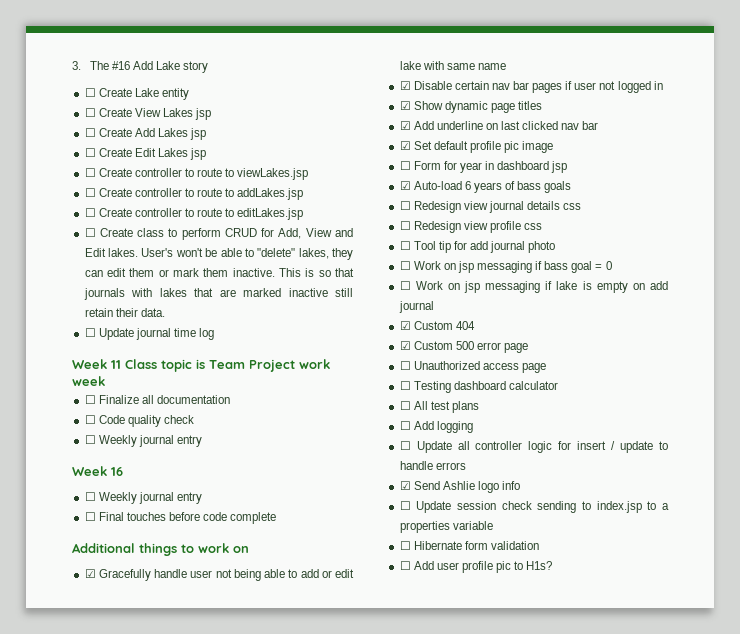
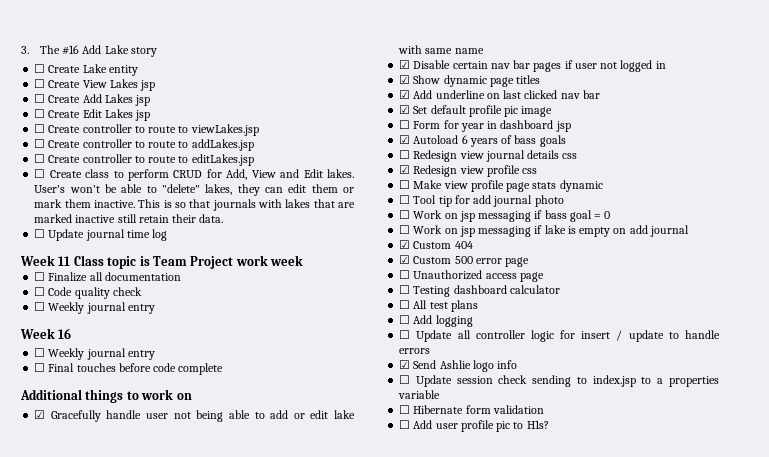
[413,181,462,190] Auto-load -> [413,135,459,144] Autoload
[399,221,411,230] ☐ -> [399,165,411,174] ☑
(543, 226) none -> [399,180,603,192] // ☐ Make view profile page stats dynamic

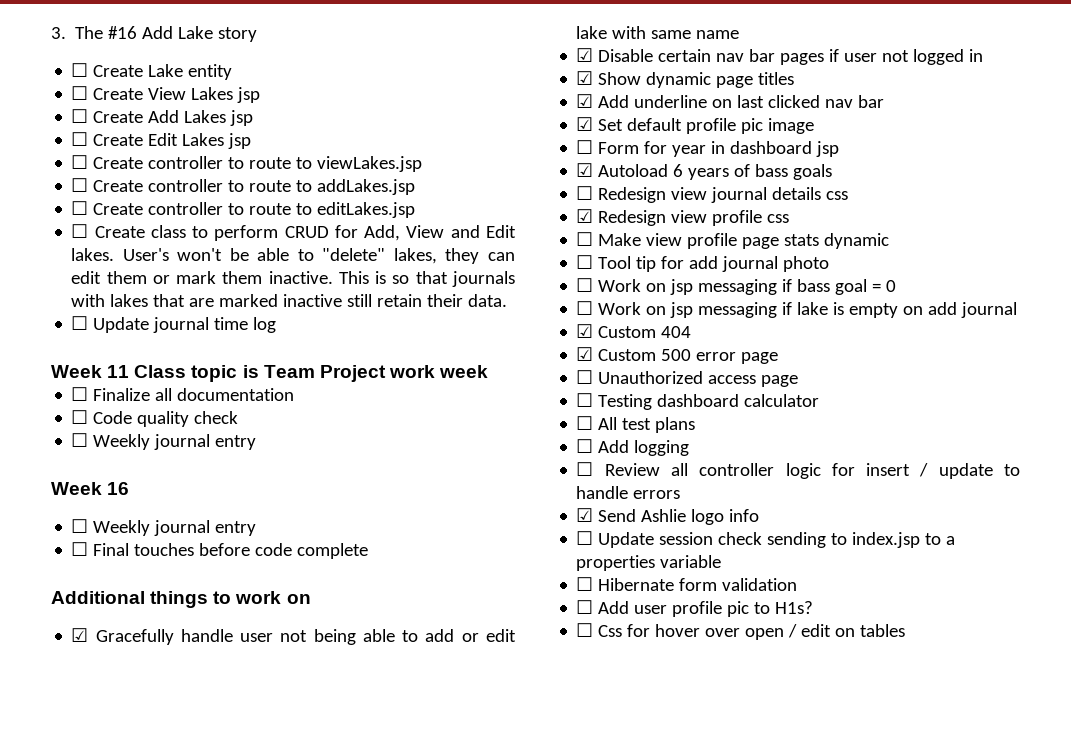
[416,330,453,342] Update -> [604,463,660,476] Review
(549, 424) none -> [576,623,906,640] // ☐ Css for hover over open / edit on tables

